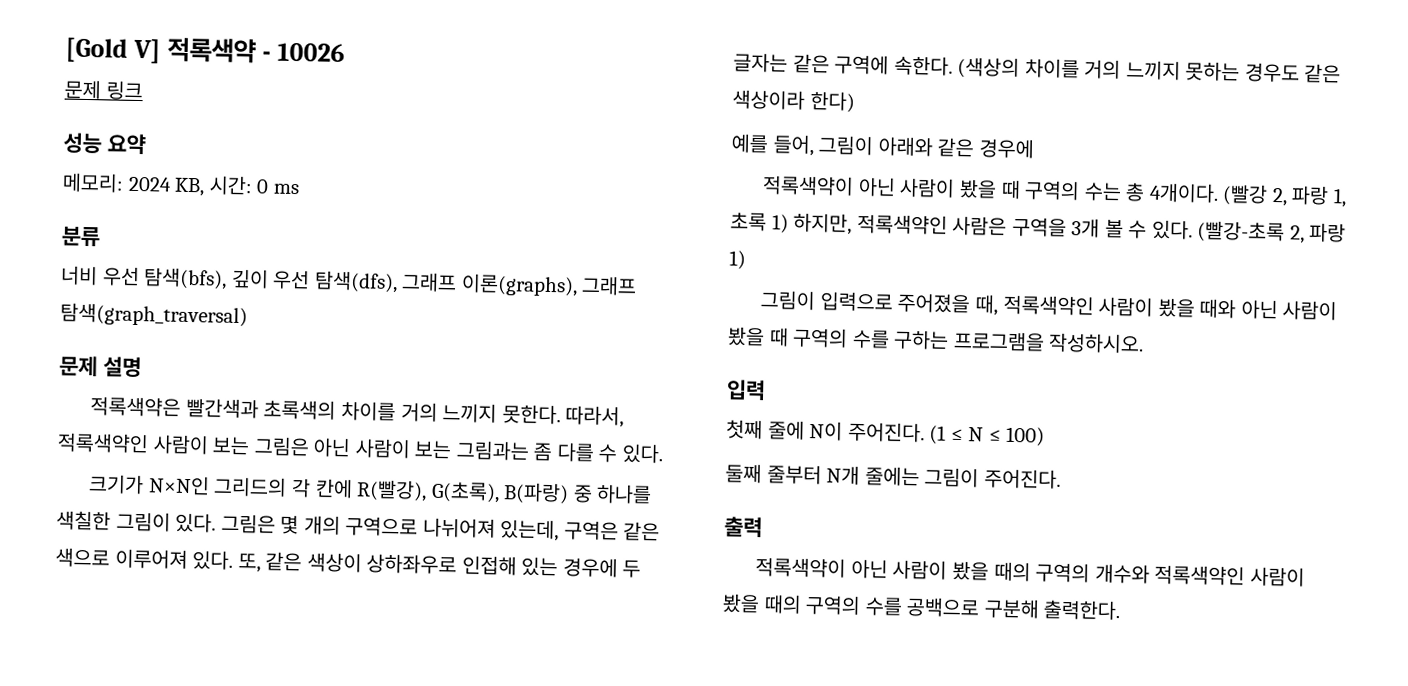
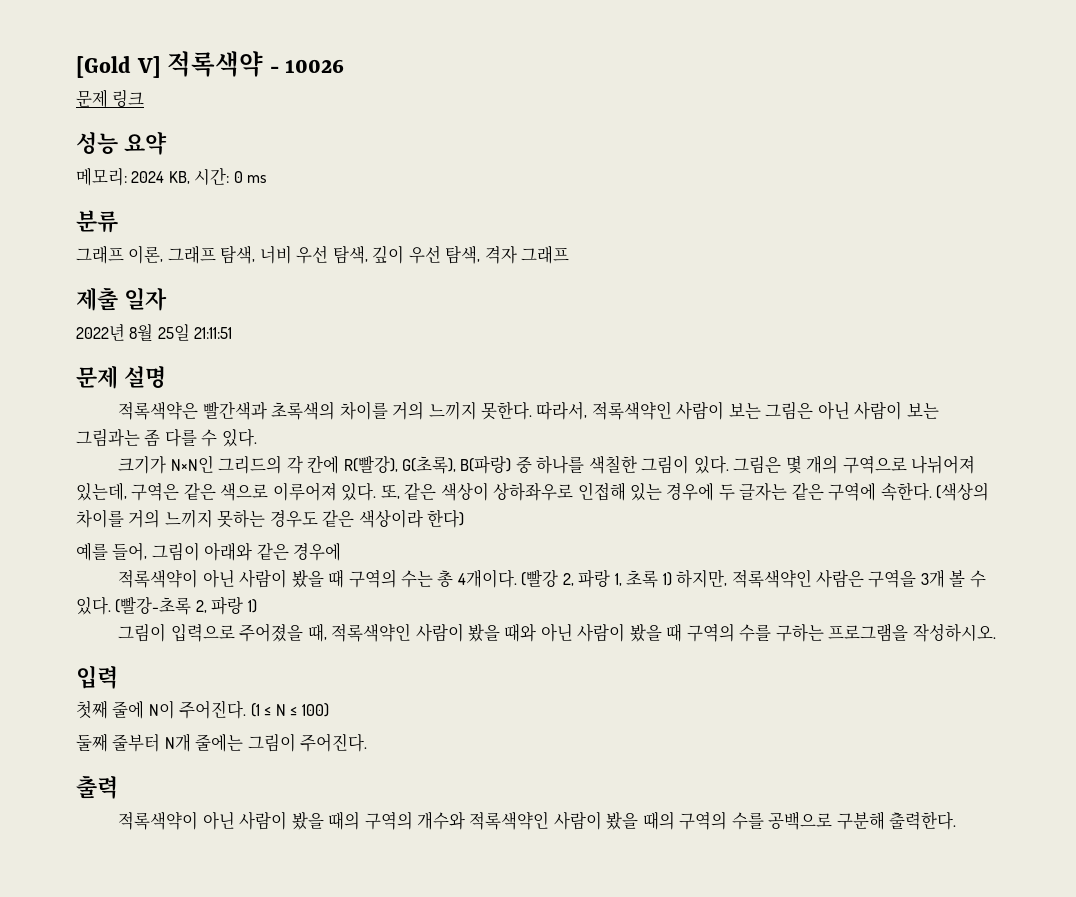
(101, 236) none -> [76,245,256,264] 그래프 이론, 그래프 탐색,
[143,267,228,290] 탐색(bfs), -> [332,245,368,264] 탐색,
[313,270,638,297] [60,302,248,328] 탐색(dfs), 그래프 이론(graphs), 그래프 탐색(graph_traversal) -> [445,245,570,264] [76,288,167,311] [76,324,233,341] 탐색, 격자 그래프 // 제출 일자 // 2022년 8월 25일 21:11:51

